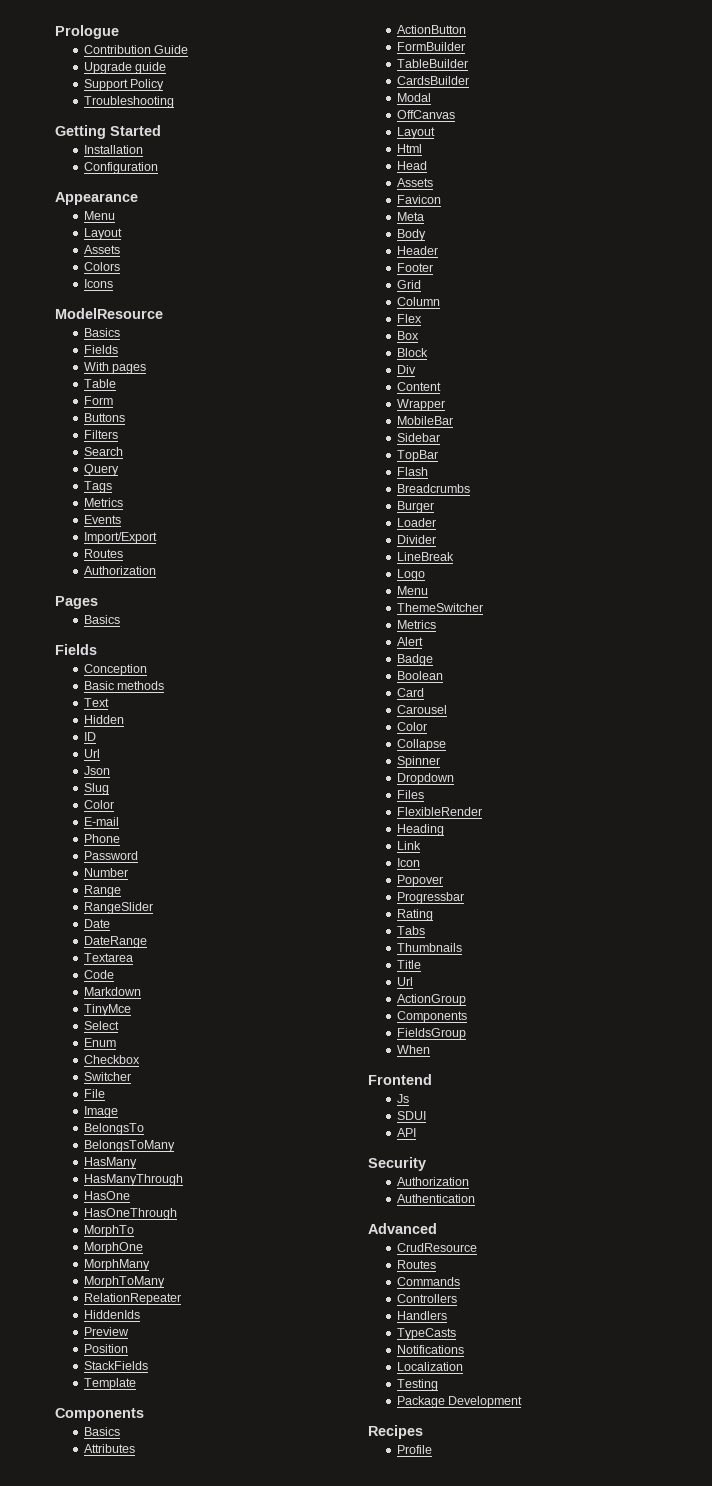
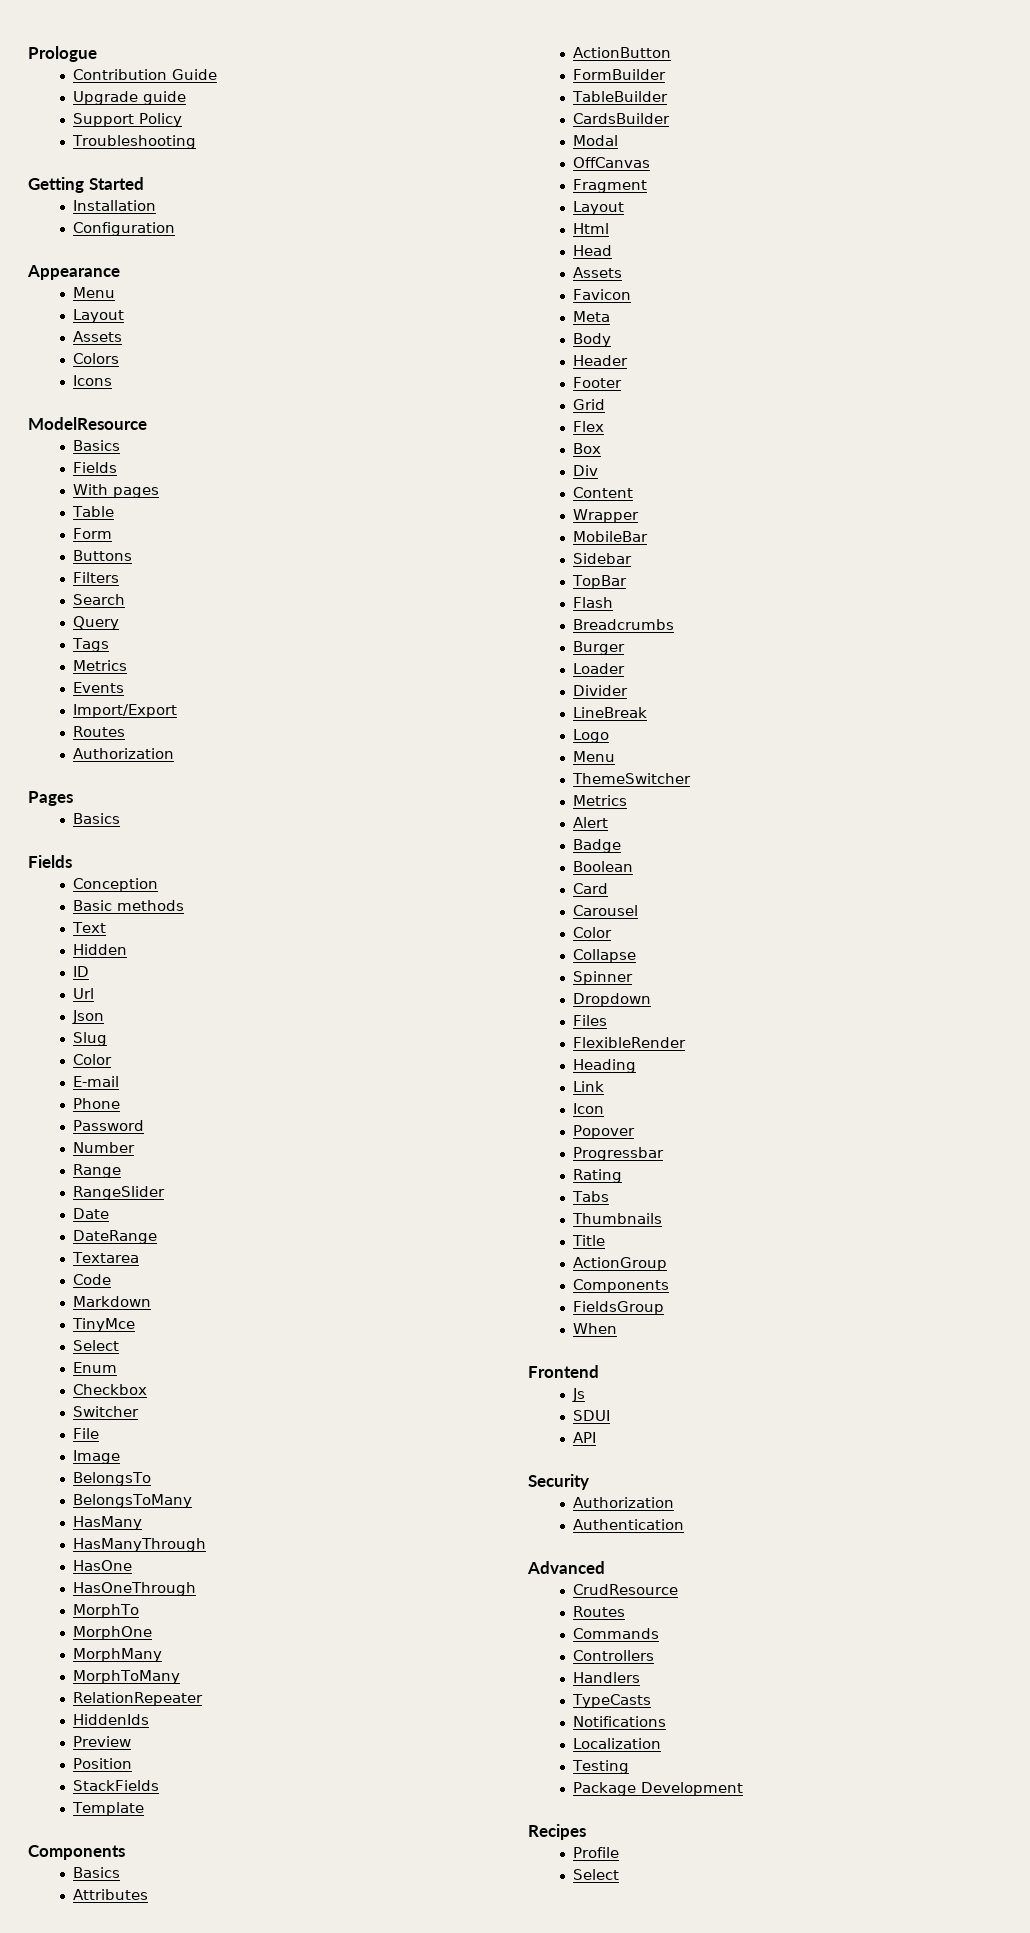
(455, 114) none -> [572,179,647,193] // Fragment
[396,297,440,306] // Column -> (605, 404) none
[396,348,428,357] // Block -> (601, 448) none
[396,977,413,986] // Url -> (605, 1240) none
(432, 1449) none -> [572,1869,619,1880] // Select

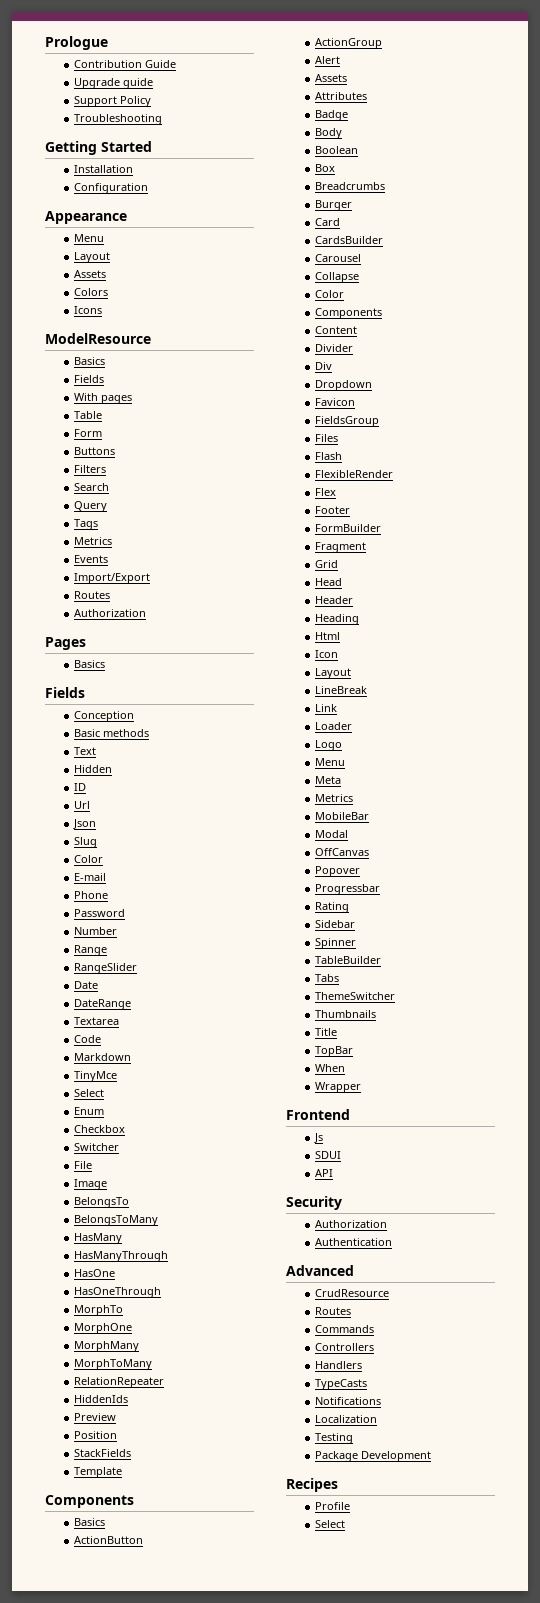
[72,1889,148,1900] // Attributes -> (106, 1522) none
[572,69,666,80] [571,91,668,102] [572,113,670,124] [572,135,618,146] [572,157,650,168] [572,179,647,193] [572,201,624,215] [572,223,609,234] [572,245,612,256] [572,267,622,278] [572,289,631,300] [572,311,610,322] FormBuilder // TableBuilder // CardsBuilder // Modal // OffCanvas // Fragment // Layout // Html // Head // Assets // Favicon // Meta -> [315,38,383,49] [315,56,341,64] [315,74,348,82] [315,92,368,100] [315,110,349,121] ActionGroup // Alert // Assets // Attributes // Badge
[572,355,628,366] [572,377,622,388] [572,399,605,410] [572,421,604,432] [572,443,601,454] [572,465,598,476] [572,487,633,498] [572,509,639,523] [572,531,648,542] [572,553,632,564] [571,575,627,589] [572,597,613,608] [572,619,674,630] [572,641,625,655] [572,663,625,674] [572,685,628,696] Header // Footer // Grid // Flex // Box // Div // Content // Wrapper // MobileBar // Sidebar // TopBar // Flash // Breadcrumbs // Burger // Loader // Divider -> [315,146,359,154] [315,164,336,172] [315,182,386,190] [315,200,353,211] [315,218,341,226] [315,236,384,244] [315,254,362,262] [315,272,360,283] [315,290,345,298] [315,308,383,319] [315,326,358,334] [315,344,354,352] [315,362,333,370] [315,380,373,391] [315,398,356,406] [315,416,380,427] [315,434,339,442] [315,452,343,460] [315,470,394,478] [315,488,337,496] [315,506,351,514] [315,524,382,532] [315,542,367,553] [315,560,339,568] [315,578,343,586] [315,596,354,604] [315,614,360,625] [315,632,341,640] [315,650,339,658] [315,668,352,679] Boolean // Box // Breadcrumbs // Burger // Card // CardsBuilder // Carousel // Collapse // Color // Components // Content // Divider // Div // Dropdown // Favicon // FieldsGroup // Files // Flash // FlexibleRender // Flex // Footer // FormBuilder // Fragment // Grid // Head // Header // Heading // Html // Icon // Layout
(647, 712) none -> [315,704,338,712] [315,722,353,730] // Link // Loader
[571,773,691,784] [572,795,627,806] [572,817,608,828] [572,839,621,853] [572,861,633,872] [572,883,608,894] [572,905,638,916] [572,927,612,938] [572,949,636,963] [572,971,633,985] [572,993,651,1007] [572,1015,607,1026] [572,1037,686,1048] [572,1059,636,1073] [572,1081,604,1092] [572,1103,604,1114] ThemeSwitcher // Metrics // Alert // Badge // Boolean // Card // Carousel // Color // Collapse // Spinner // Dropdown // Files // FlexibleRender // Heading // Link // Icon -> [315,776,342,784] [315,794,354,802] [315,812,370,820] [315,830,349,838] [315,848,370,856] Meta // Metrics // MobileBar // Modal // OffCanvas
(622, 1176) none -> [315,920,356,928] [315,938,357,949] [315,956,382,964] // Sidebar // Spinner // TableBuilder
(609, 1196) none -> [315,992,396,1000] // ThemeSwitcher
[572,1257,667,1271] [572,1279,669,1293] [572,1301,664,1315] ActionGroup // Components // FieldsGroup -> [315,1046,354,1057] TopBar
(617, 1328) none -> [315,1082,362,1093] // Wrapper

